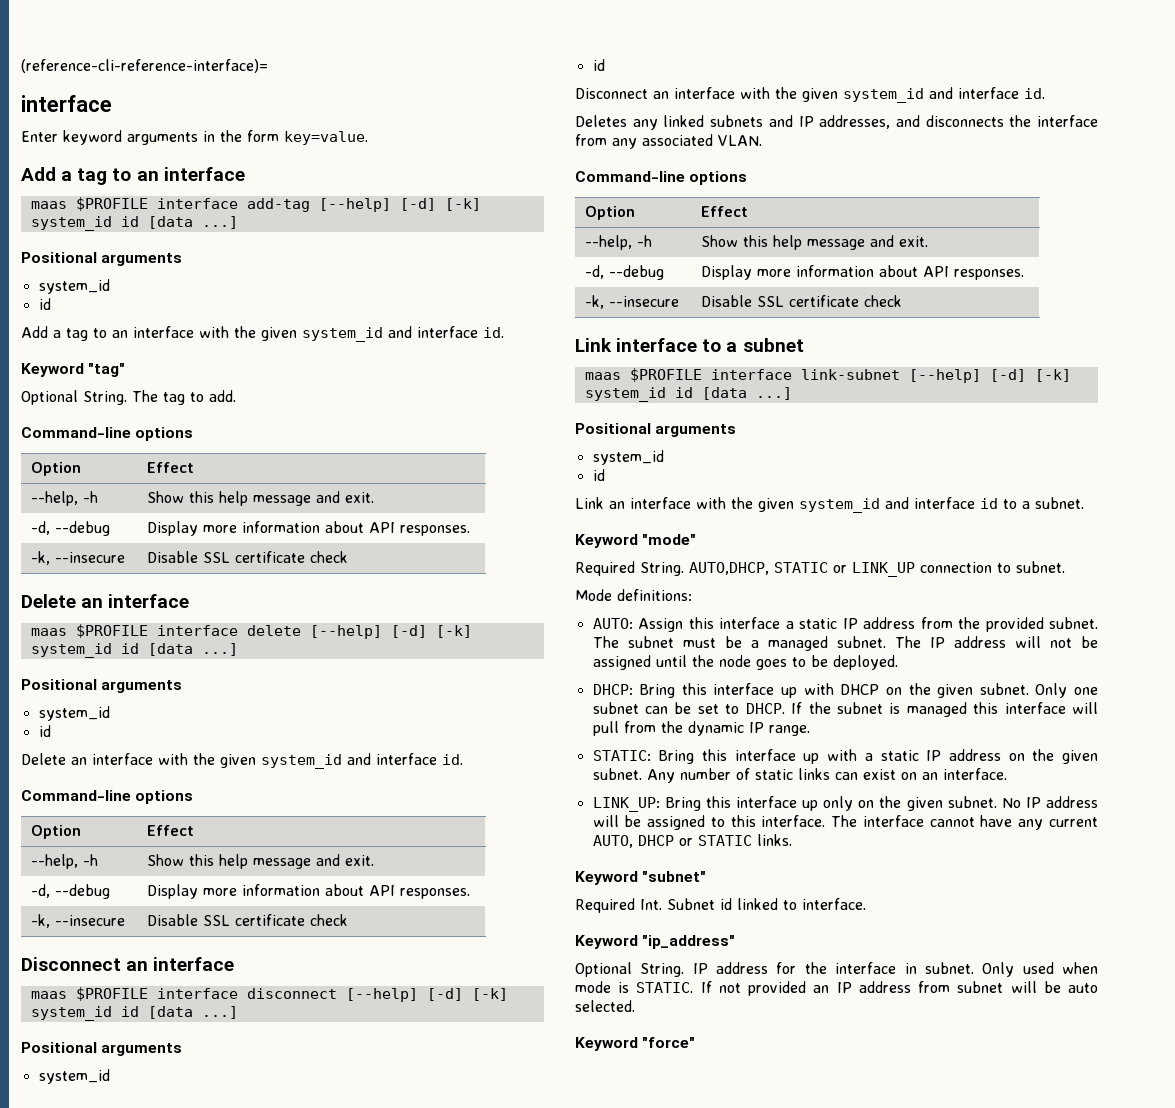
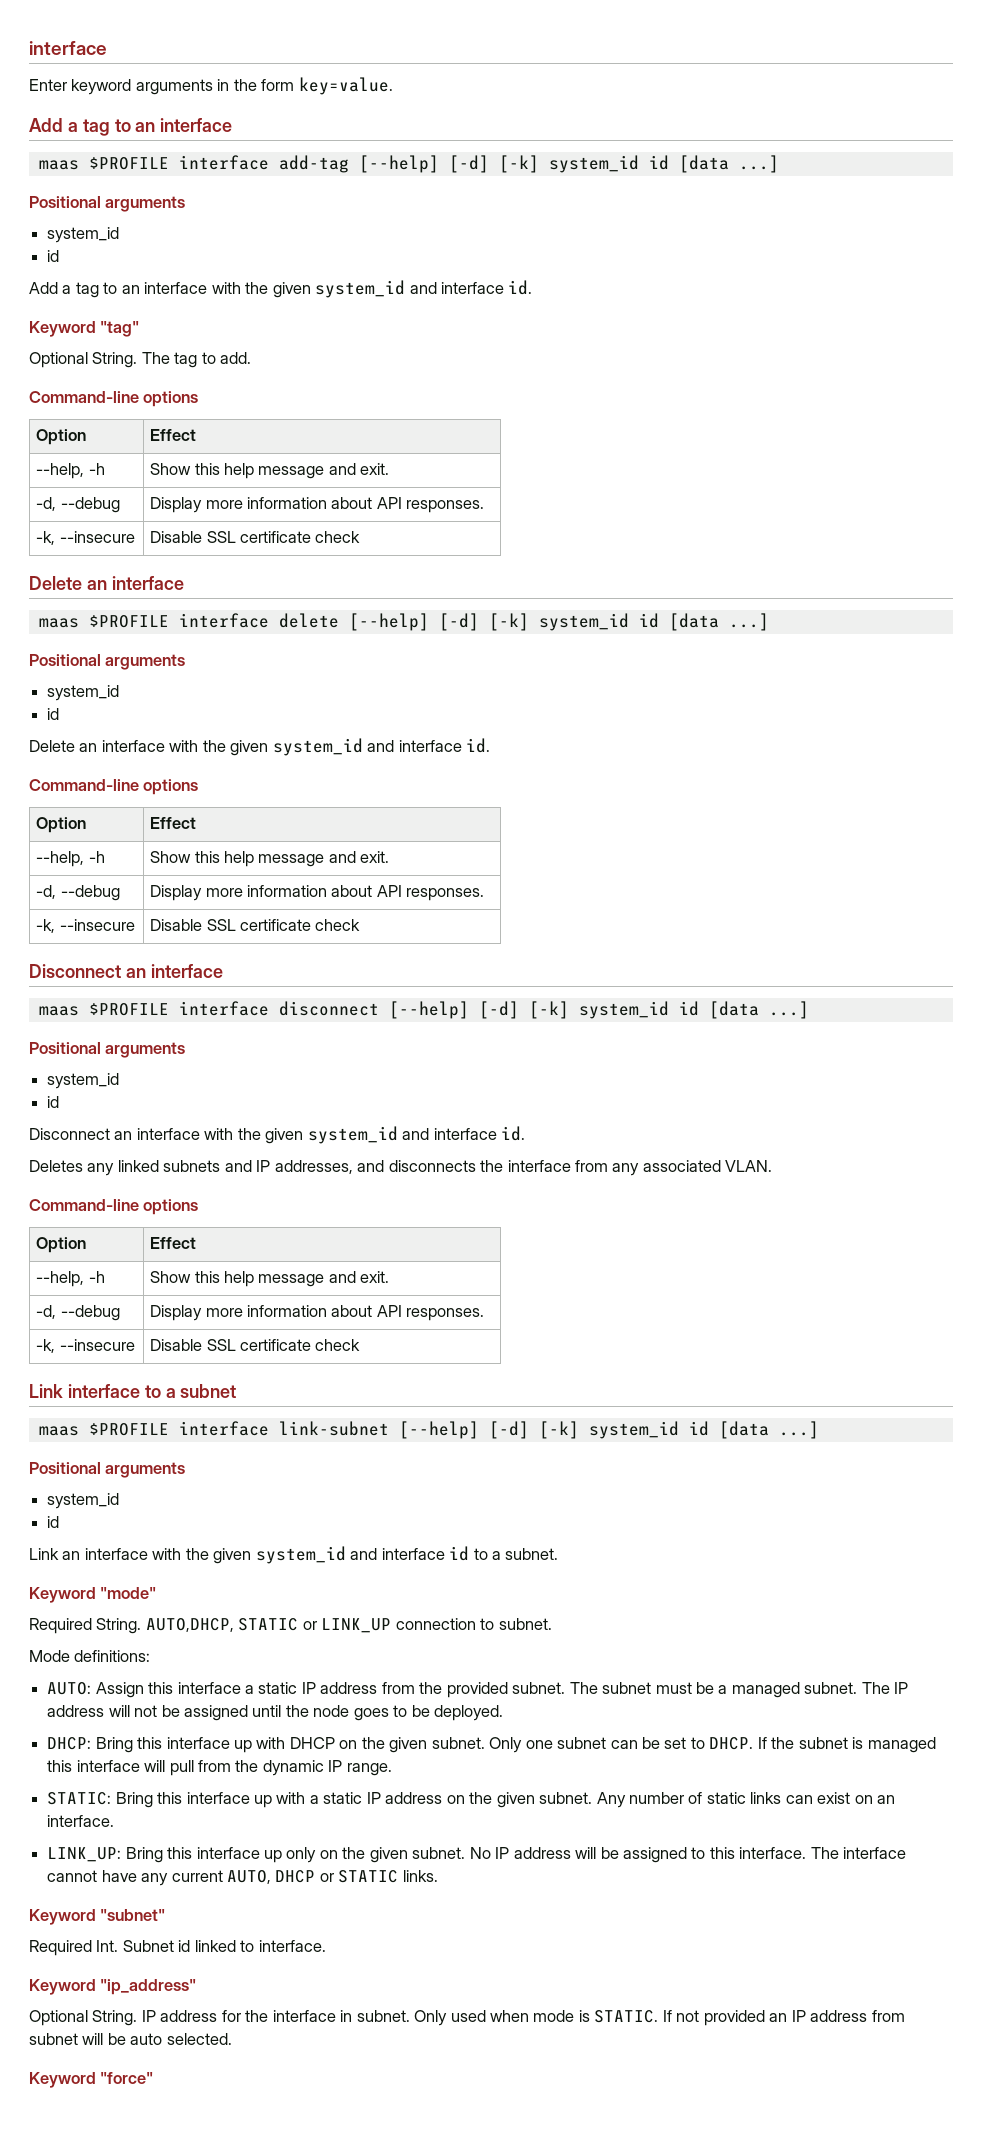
[21,59,268,73] (reference-cli-reference-interface)= // -> (29, 48) none

